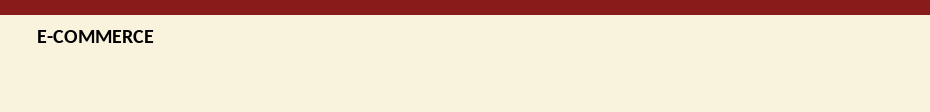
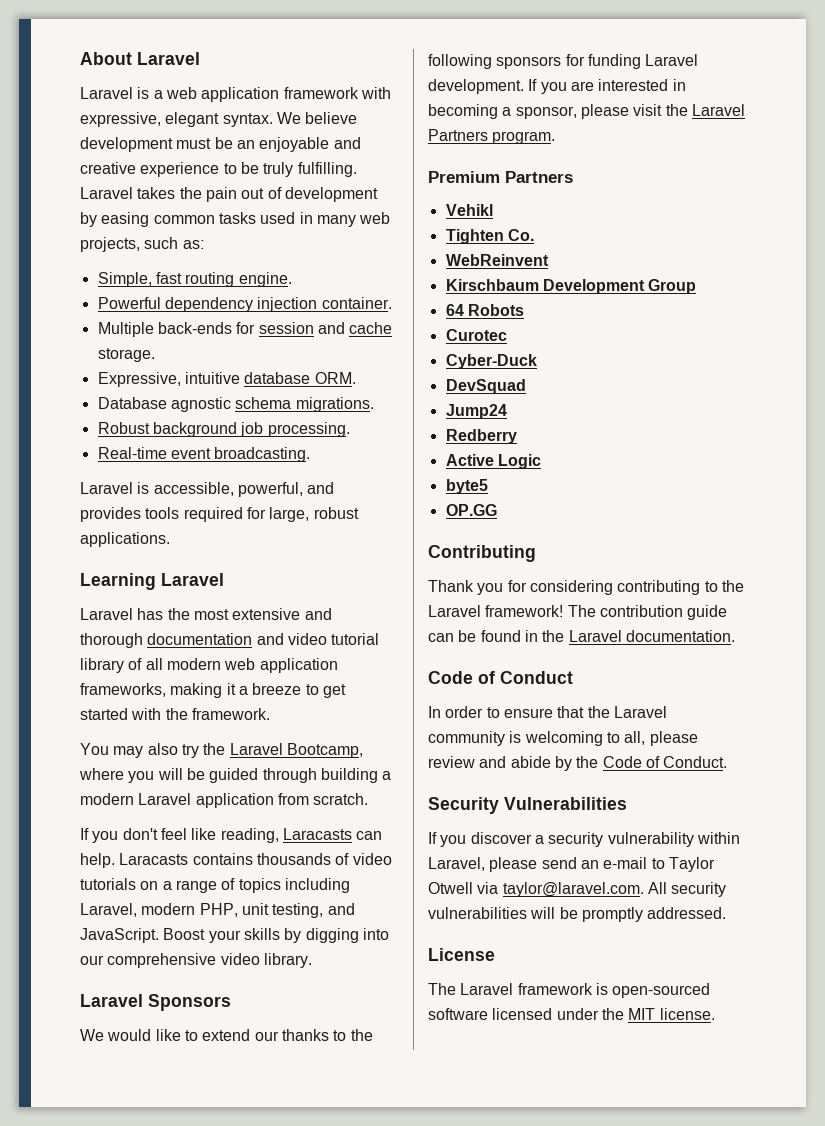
[37,30,154,43] E-COMMERCE -> [80,52,200,65] [80,87,391,102] [80,112,358,127] [80,137,361,152] [80,162,357,177] [80,187,378,202] [80,212,391,227] [80,237,204,252] [97,272,292,287] [97,297,392,312] [97,322,393,337] [97,348,155,362] [97,372,356,387] [97,397,374,412] [97,422,350,437] [97,447,311,462] [80,482,335,497] [80,507,359,522] [80,532,170,547] [80,573,224,590] [80,608,332,620] [80,633,380,648] [80,658,338,673] [80,683,346,698] [80,708,270,720] [80,743,363,758] [79,768,392,783] [80,793,369,808] [80,828,383,843] [80,853,392,868] [80,878,350,893] [80,903,355,918] [80,928,389,943] [80,953,312,968] [80,994,231,1011] [80,1029,373,1041] [428,54,699,69] [428,79,686,94] [428,104,745,119] [428,129,556,144] [428,171,573,183] [445,204,493,216] [445,229,534,244] [445,254,549,266] [445,279,697,294] [445,304,524,316] [445,329,507,341] [445,354,537,369] [445,379,526,394] [445,404,507,419] [445,429,517,444] [445,454,541,469] [445,479,488,494] [445,504,497,516] [428,545,536,562] [428,580,744,595] [428,605,728,620] [428,630,735,642] [428,671,573,684] [428,706,667,718] [428,731,698,746] [428,756,728,771] [428,797,627,814] [428,832,740,847] [428,857,715,872] [428,882,727,897] [428,907,727,922] [428,948,495,961] [428,983,711,998] [428,1008,715,1020] About Laravel // Laravel is a web application framework with expressive, elegant syntax. We believe development must be an enjoyable and creative experience to be truly fulfilling. Laravel takes the pain out of development by easing common tasks used in many web projects, such as: // Simple, fast routing engine. // Powerful dependency injection container. // Multiple back-ends for session and cache storage. // Expressive, intuitive database ORM. // Database agnostic schema migrations. // Robust background job processing. // Real-time event broadcasting. // Laravel is accessible, powerful, and provides tools required for large, robust applications. // Learning Laravel // Laravel has the most extensive and thorough documentation and video tutorial library of all modern web application frameworks, making it a breeze to get started with the framework. // You may also try the Laravel Bootcamp, where you will be guided through building a modern Laravel application from scratch. // If you don't feel like reading, Laracasts can help. Laracasts contains thousands of video tutorials on a range of topics including Laravel, modern PHP, unit testing, and JavaScript. Boost your skills by digging into our comprehensive video library. // Laravel Sponsors // We would like to extend our thanks to the following sponsors for funding Laravel development. If you are interested in becoming a sponsor, please visit the Laravel Partners program. // Premium Partners // Vehikl // Tighten Co. // WebReinvent // Kirschbaum Development Group // 64 Robots // Curotec // Cyber-Duck // DevSquad // Jump24 // Redberry // Active Logic // byte5 // OP.GG // Contributing // Thank you for considering contributing to the Laravel framework! The contribution guide can be found in the Laravel documentation. // Code of Conduct // In order to ensure that the Laravel community is welcoming to all, please review and abide by the Code of Conduct. // Security Vulnerabilities // If you discover a security vulnerability within Laravel, please send an e-mail to Taylor Otwell via taylor@laravel.com. All security vulnerabilities will be promptly addressed. // License // The Laravel framework is open-sourced software licensed under the MIT license.

